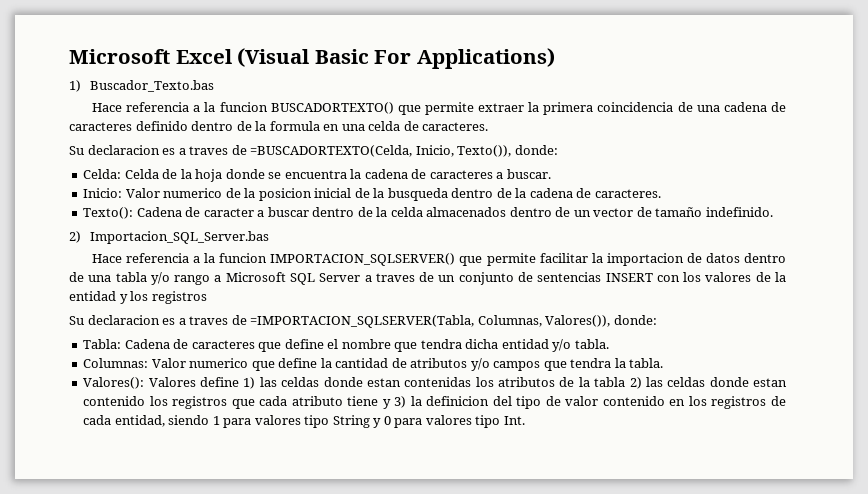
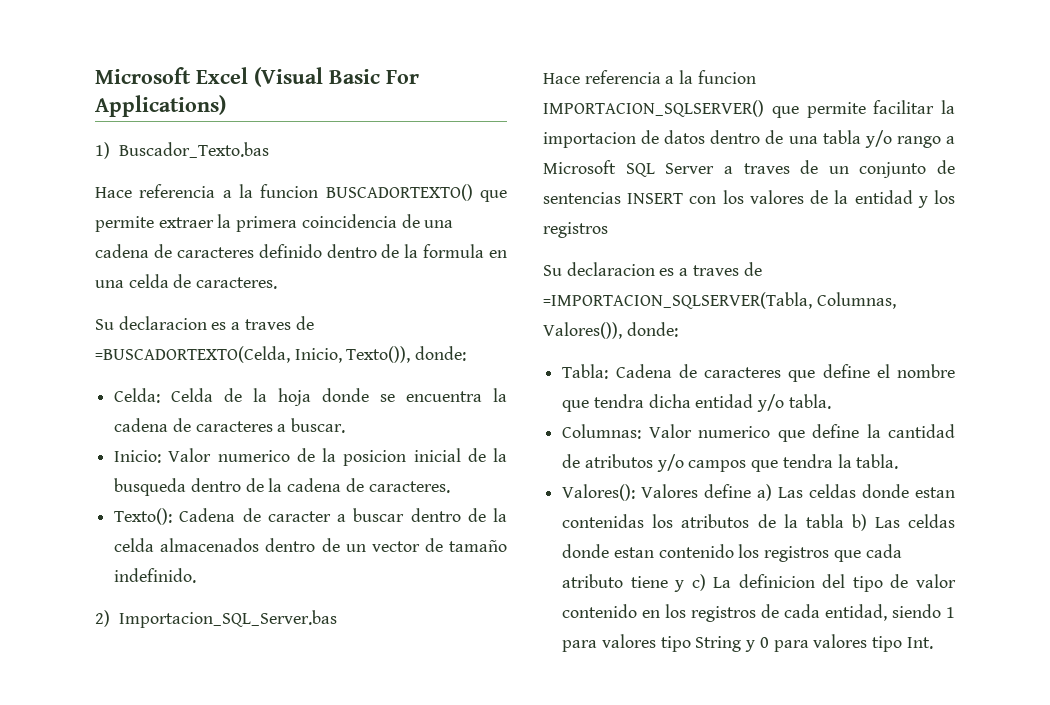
[243,377,277,389] 1) las -> [757,484,804,501] a) Las
[629,377,663,389] 2) las -> [851,514,900,531] b) Las
[394,396,422,408] 3) la -> [691,574,732,591] c) La

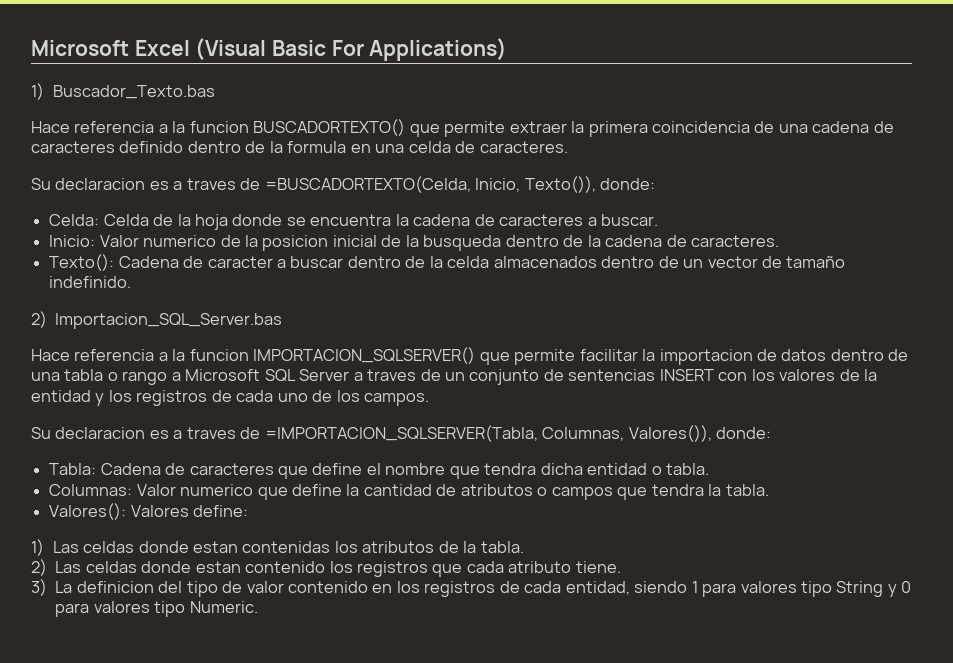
[864,130,892,148] y/o -> [107,372,118,381] o
(608, 230) none -> [211,390,430,406] de cada uno de los campos.
[757,394,785,412] y/o -> [651,466,662,475] o
[656,454,684,472] y/o -> [537,487,548,496] o
[704,484,773,501] define a) -> [193,505,249,517] [31,539,44,556] define: // 1)
[805,514,867,531] tabla b) -> [480,541,524,553] [31,559,47,576] tabla. // 2)
[630,574,706,592] tiene y c) -> [575,561,621,573] [31,579,47,596] tiene. // 3)
[906,637,933,649] Int. -> [189,601,258,613] Numeric.

